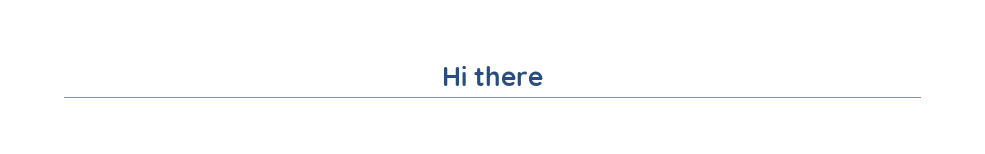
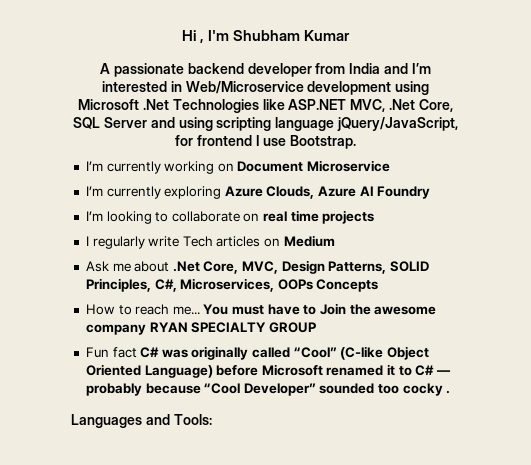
[474,66,544,86] there -> [199,30,351,43] [100,63,431,77] [101,81,430,95] [78,99,453,113] [73,117,458,131] [174,135,357,149] [85,160,391,174] [85,186,431,199] [85,210,375,224] [85,235,335,249] [85,260,430,274] [85,278,379,292] [85,303,437,315] [85,322,316,335] [85,346,430,360] [85,364,452,378] [85,383,451,396] [71,414,212,428] , I'm Shubham Kumar // A passionate backend developer from India and I’m interested in Web/Microservice development using Microsoft .Net Technologies like ASP.NET MVC, .Net Core, SQL Server and using scripting language jQuery/JavaScript, for frontend I use Bootstrap. // I’m currently working on Document Microservice // I’m currently exploring Azure Clouds, Azure AI Foundry // I’m looking to collaborate on real time projects // I regularly write Tech articles on Medium // Ask me about .Net Core, MVC, Design Patterns, SOLID Principles, C#, Microservices, OOPs Concepts // How to reach me... You must have to Join the awesome company RYAN SPECIALTY GROUP // Fun fact C# was originally called “Cool” (C-like Object Oriented Language) before Microsoft renamed it to C# — probably because “Cool Developer” sounded too cocky . // Languages and Tools:

